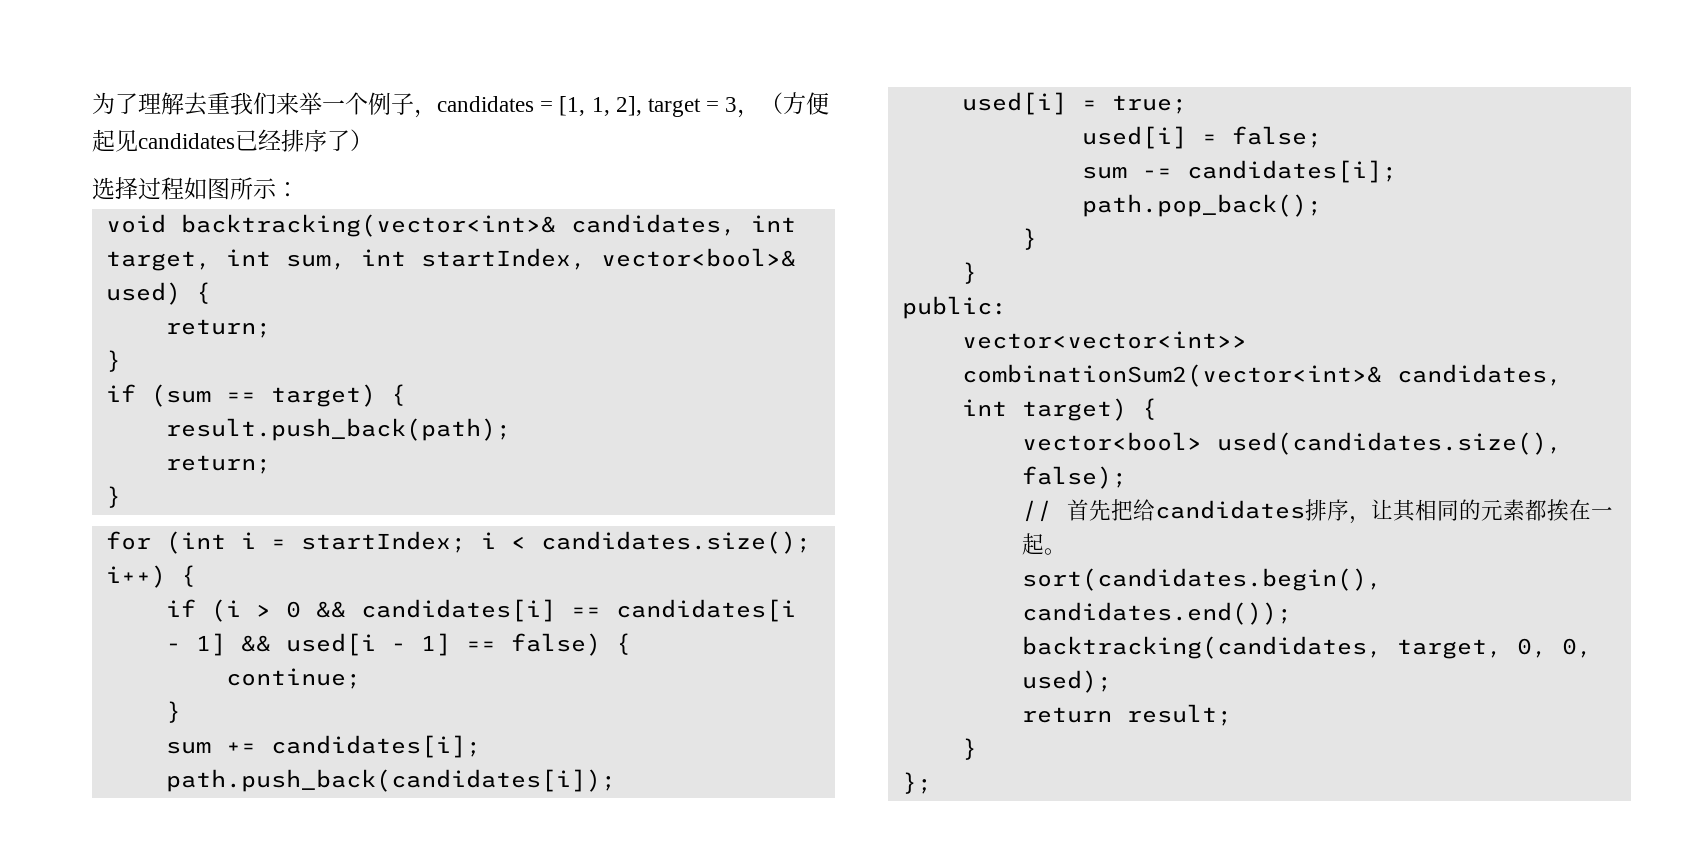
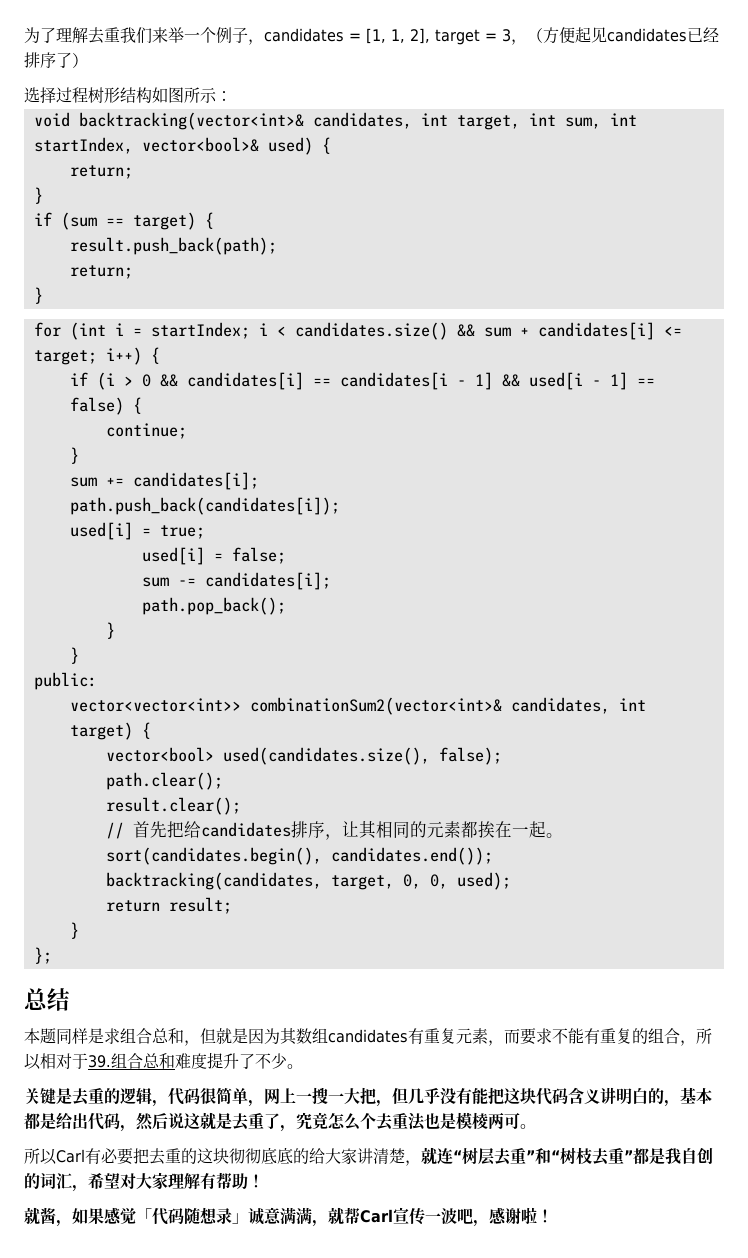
(184, 188) none -> [88,87,152,103] 树形结构
[540,531,811,554] candidates.size(); -> [294,322,682,340] [33,350,97,365] candidates.size() && sum + candidates[i] <= target;
(1127, 477) none -> [105,772,223,790] [105,797,241,815] // path.clear(); // result.clear();
(932, 783) none -> [24,988,70,1011] [24,1028,712,1046] [24,1052,303,1070] [24,1087,712,1107] [24,1112,536,1132] [24,1147,713,1166] [24,1172,264,1192] [24,1207,553,1227] // 总结 // 本题同样是求组合总和，但就是因为其数组candidates有重复元素，而要求不能有重复的组合，所以相对于39.组合总和难度提升了不少。 // 关键是去重的逻辑，代码很简单，网上一搜一大把，但几乎没有能把这块代码含义讲明白的，基本都是给出代码，然后说这就是去重了，究竟怎么个去重法也是模棱两可。 // 所以Carl有必要把去重的这块彻彻底底的给大家讲清楚，就连“树层去重”和“树枝去重”都是我自创的词汇，希望对大家理解有帮助！ // 就酱，如果感觉「代码随想录」诚意满满，就帮Carl宣传一波吧，感谢啦！

